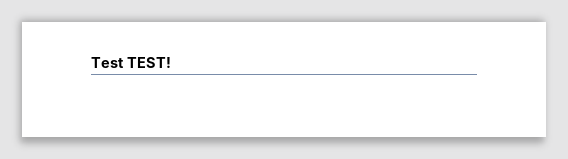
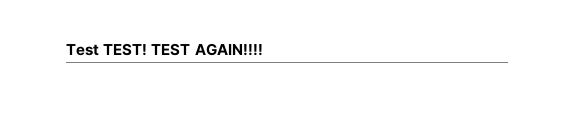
(171, 62) none -> [151,43,263,56] TEST AGAIN!!!!

